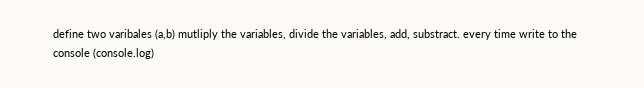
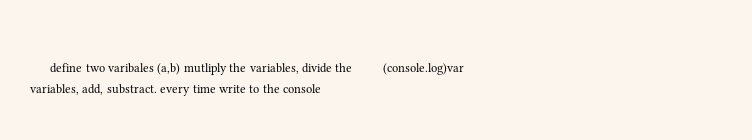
[93,48,154,59] (console.log) -> [383,63,464,75] (console.log)var

